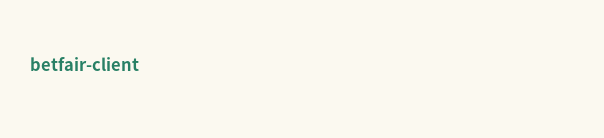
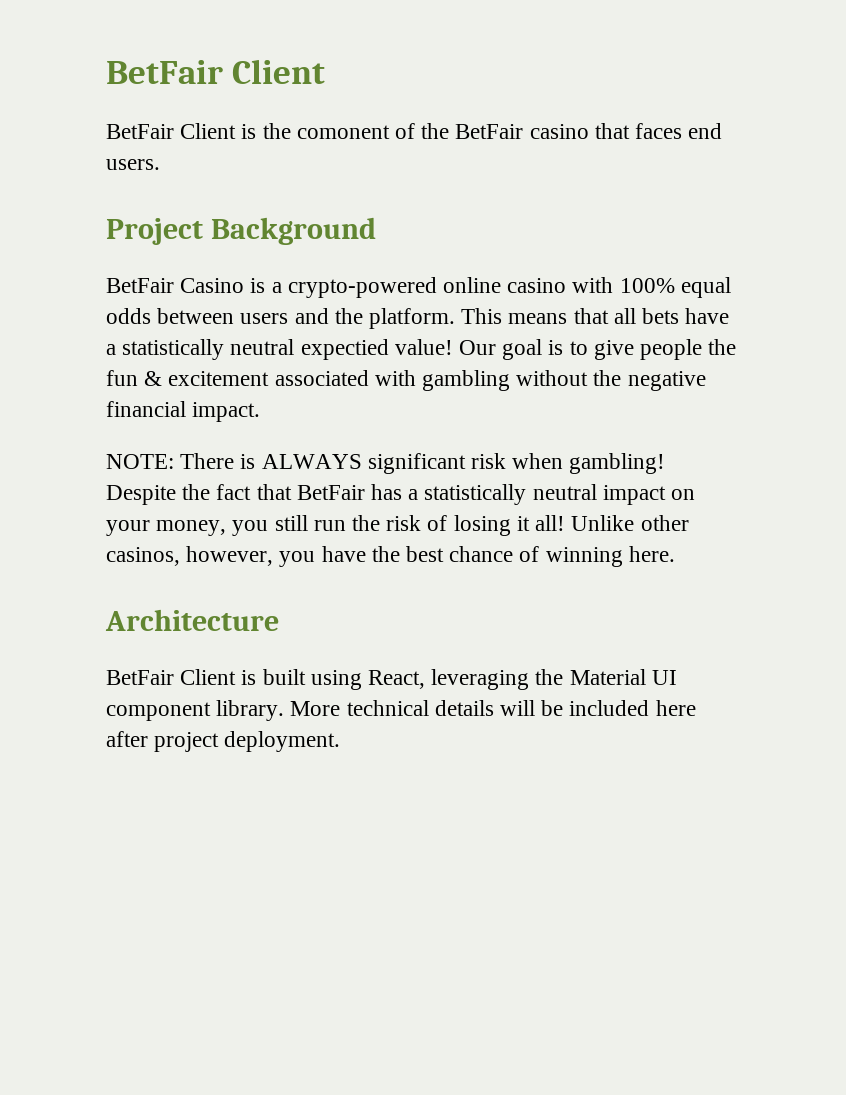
[30,57,139,71] betfair-client -> [106,59,326,84] [106,123,723,139] [106,159,160,170] [106,217,376,245] [106,277,731,298] [106,308,730,329] [106,339,737,360] [106,370,706,391] [106,401,261,422] [106,453,666,474] [106,484,696,505] [106,515,689,536] [106,546,675,567] [105,609,279,631] [106,669,677,690] [106,700,696,721] [106,731,341,752] BetFair Client // BetFair Client is the comonent of the BetFair casino that faces end users. // Project Background // BetFair Casino is a crypto-powered online casino with 100% equal odds between users and the platform. This means that all bets have a statistically neutral expectied value! Our goal is to give people the fun & excitement associated with gambling without the negative financial impact. // NOTE: There is ALWAYS significant risk when gambling! Despite the fact that BetFair has a statistically neutral impact on your money, you still run the risk of losing it all! Unlike other casinos, however, you have the best chance of winning here. // Architecture // BetFair Client is built using React, leveraging the Material UI component library. More technical details will be included here after project deployment.

